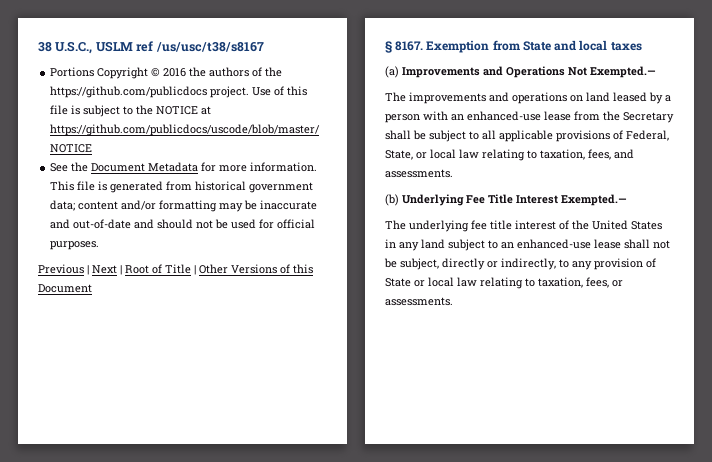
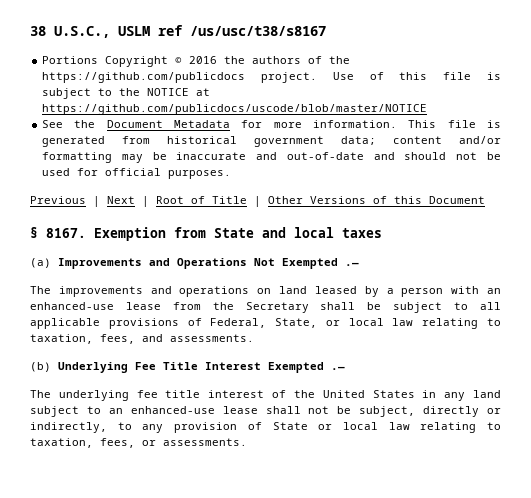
[590,66,656,78] Exempted.— -> [282,258,359,269] Exempted .—
[561,194,627,206] Exempted.— -> [268,362,345,373] Exempted .—

